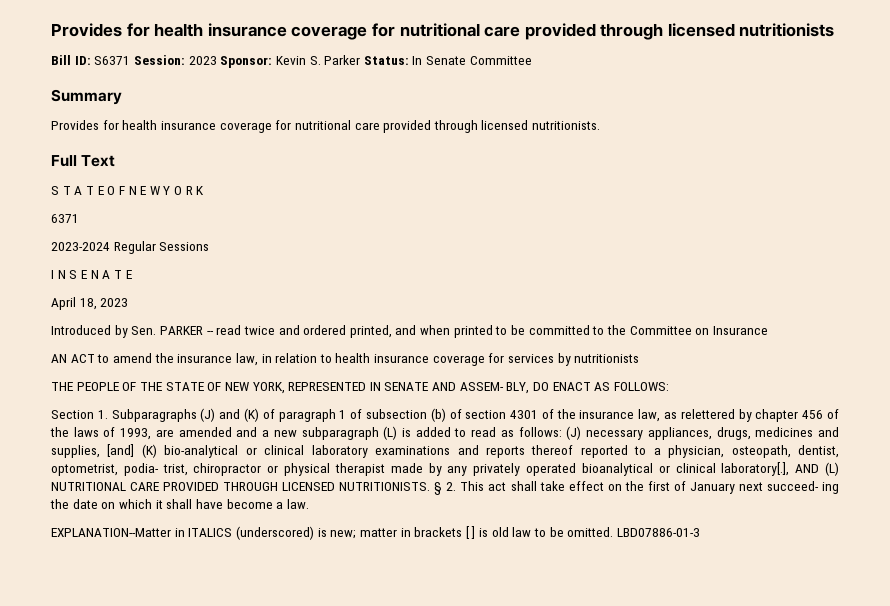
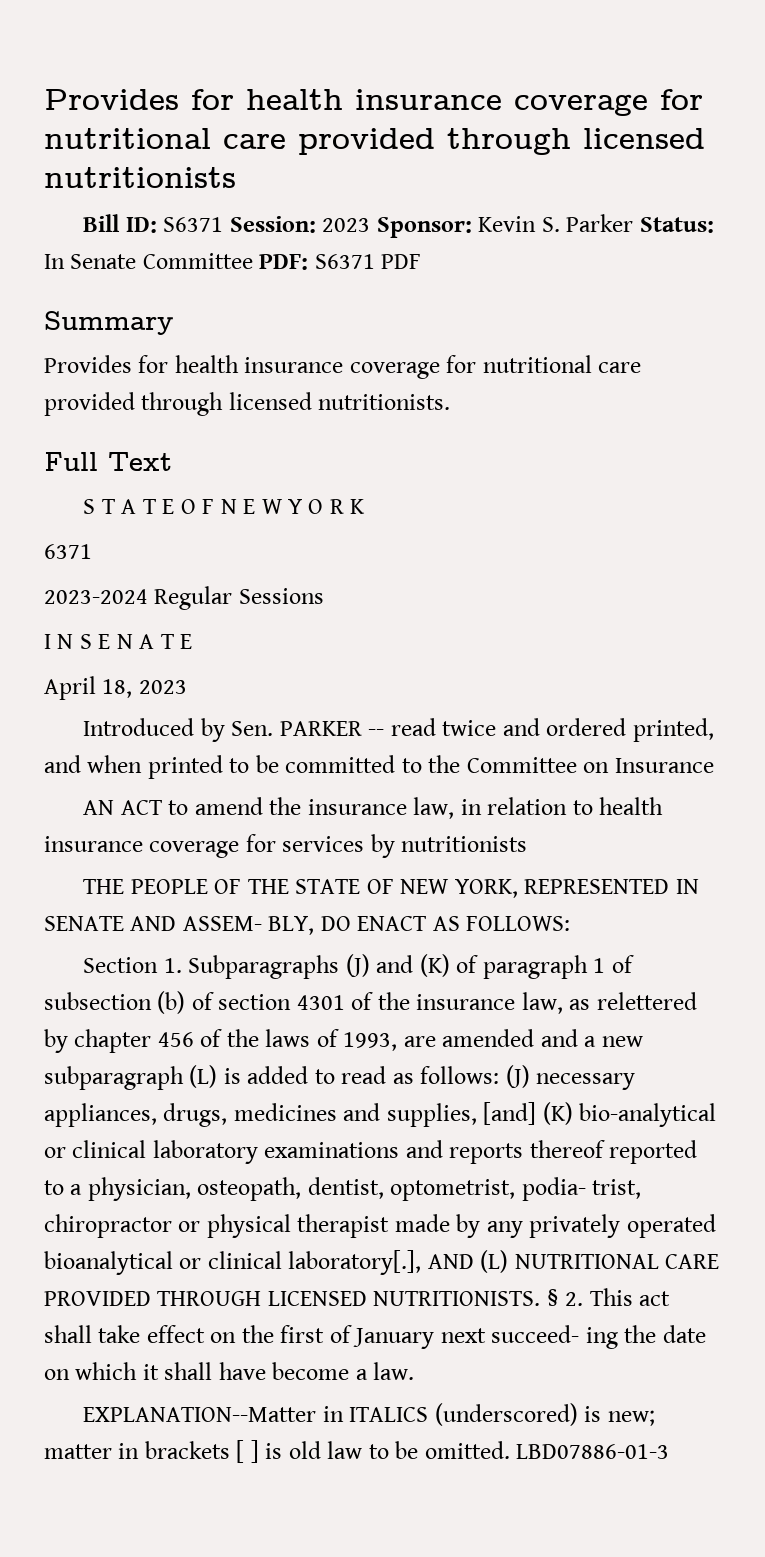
(532, 60) none -> [259,254,422,270] PDF: S6371 PDF

